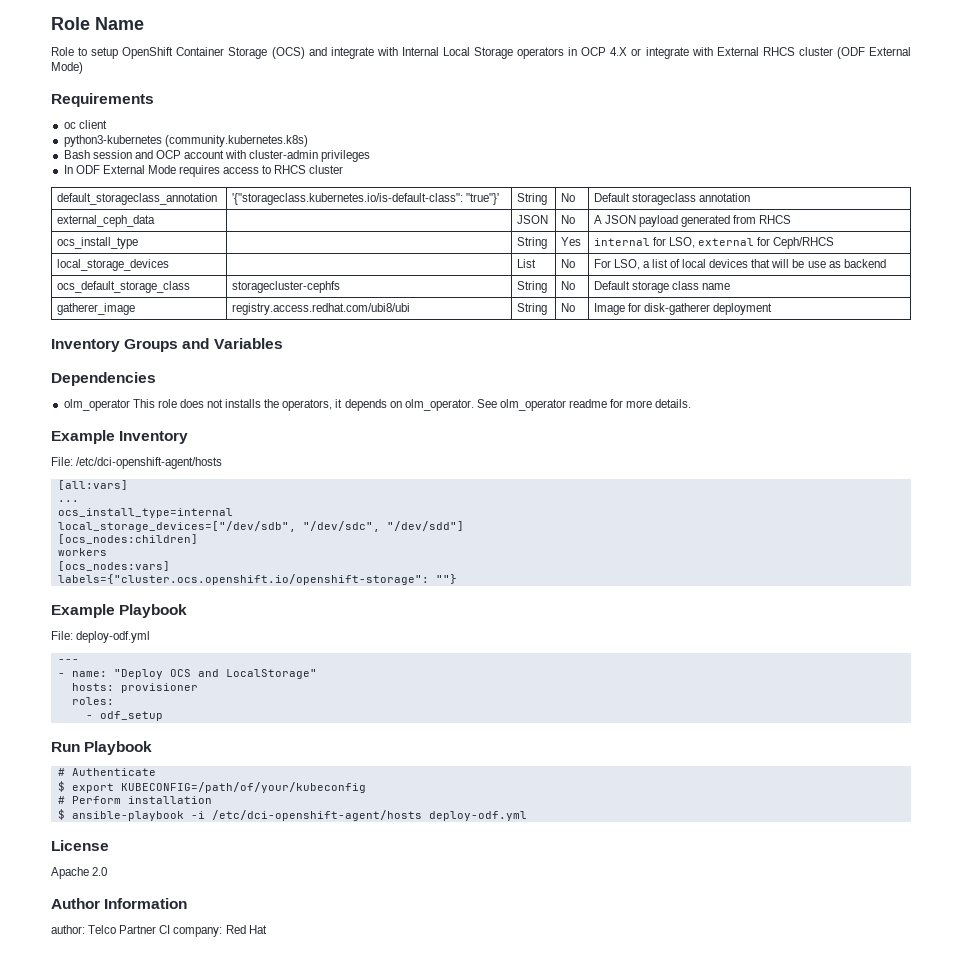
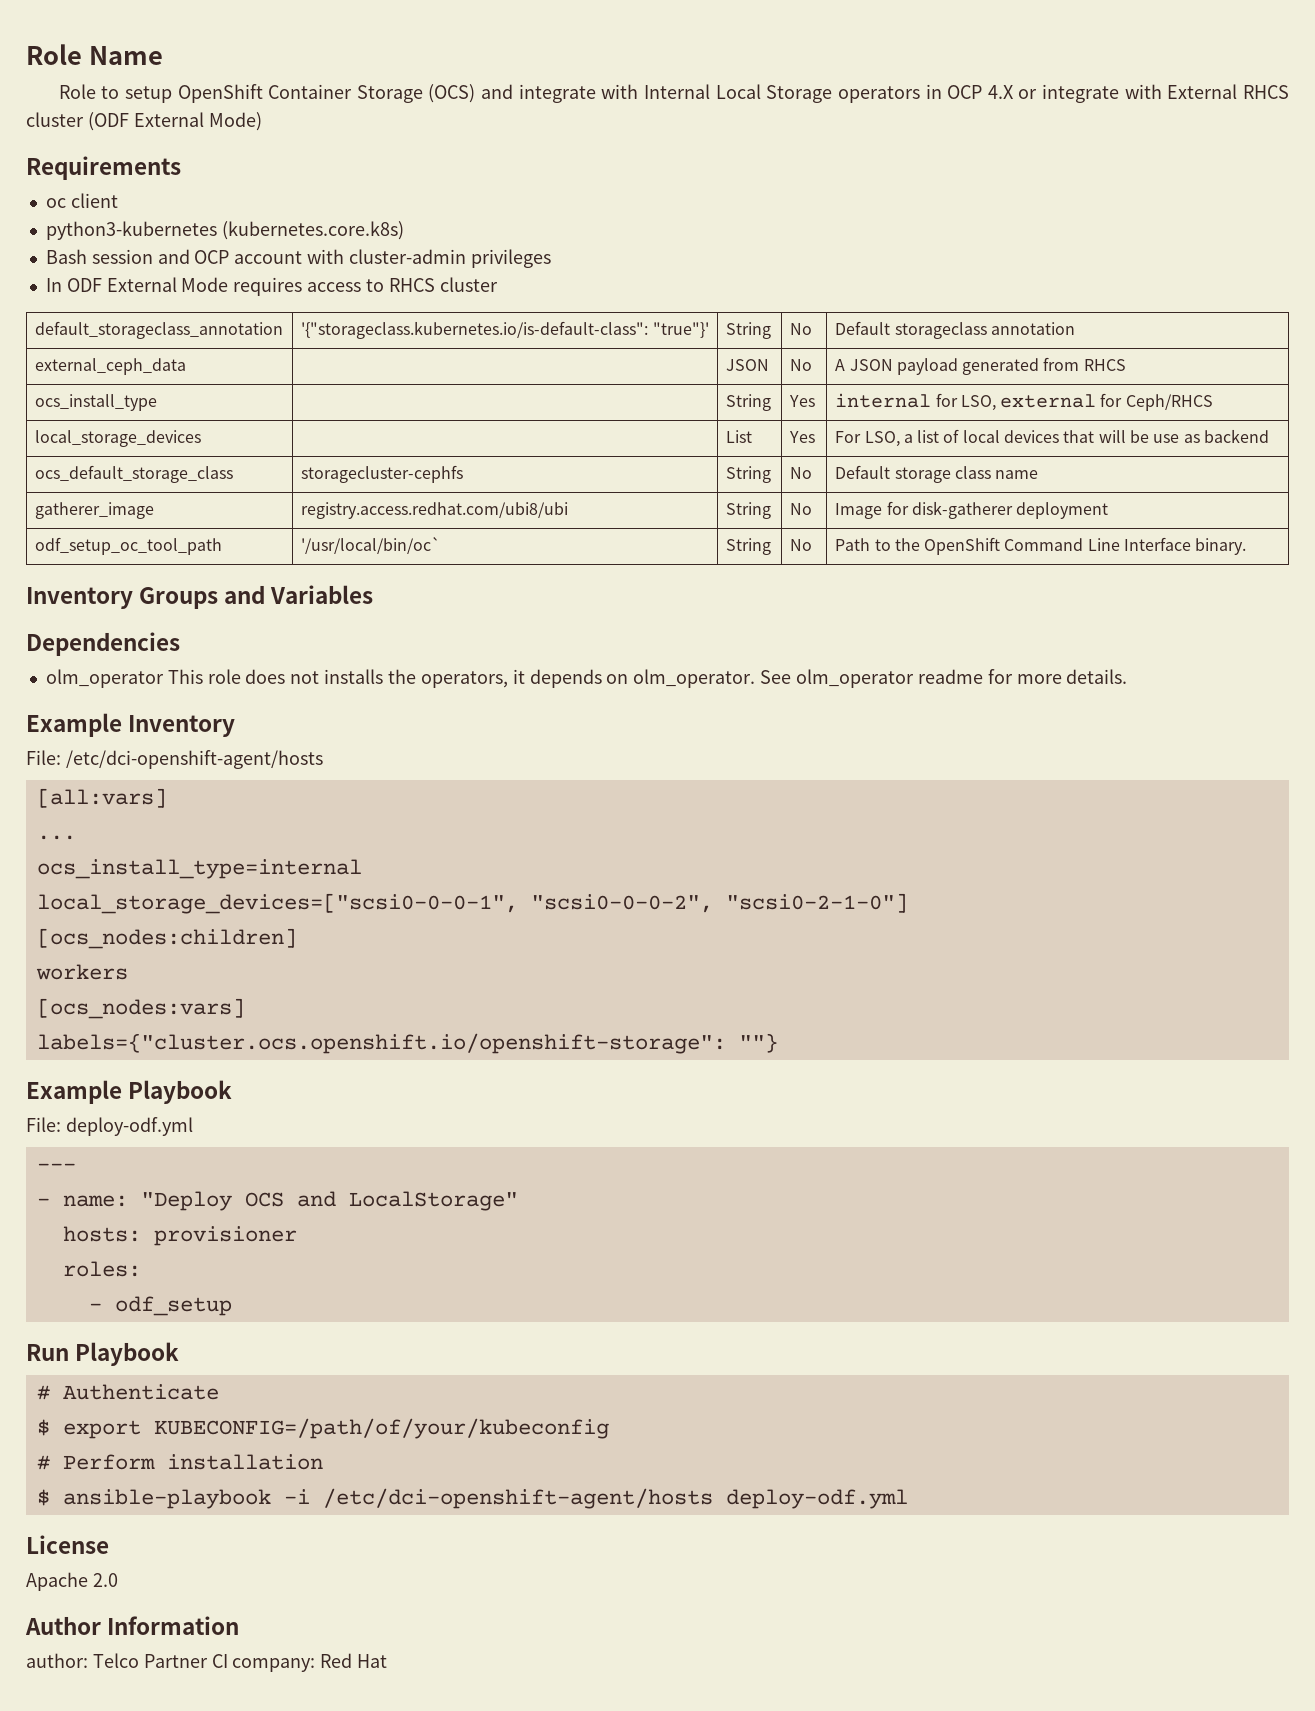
[164,135,308,147] (community.kubernetes.k8s) -> [221,221,404,240] (kubernetes.core.k8s)
[560,259,575,268] No -> [789,431,816,443] Yes
(772, 309) none -> [35,537,223,555] [301,537,442,554] [726,538,772,555] [790,539,813,551] [835,537,1247,555] // odf_setup_oc_tool_path | '/usr/local/bin/oc` | String | No | Path to the OpenShift Command Line Interface binary.
[57,521,464,532] local_storage_devices=["/dev/sdb", "/dev/sdc", "/dev/sdd"] -> [36,893,908,914] local_storage_devices=["scsi0-0-0-1", "scsi0-0-0-2", "scsi0-2-1-0"]

